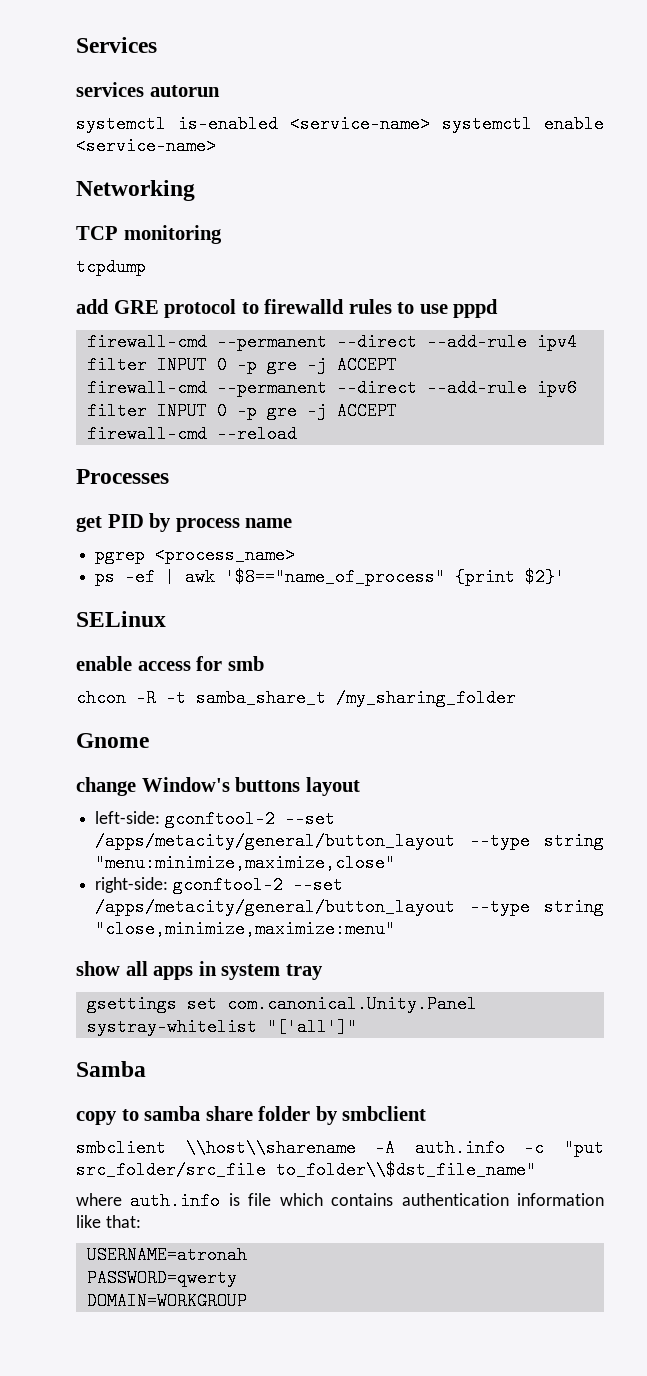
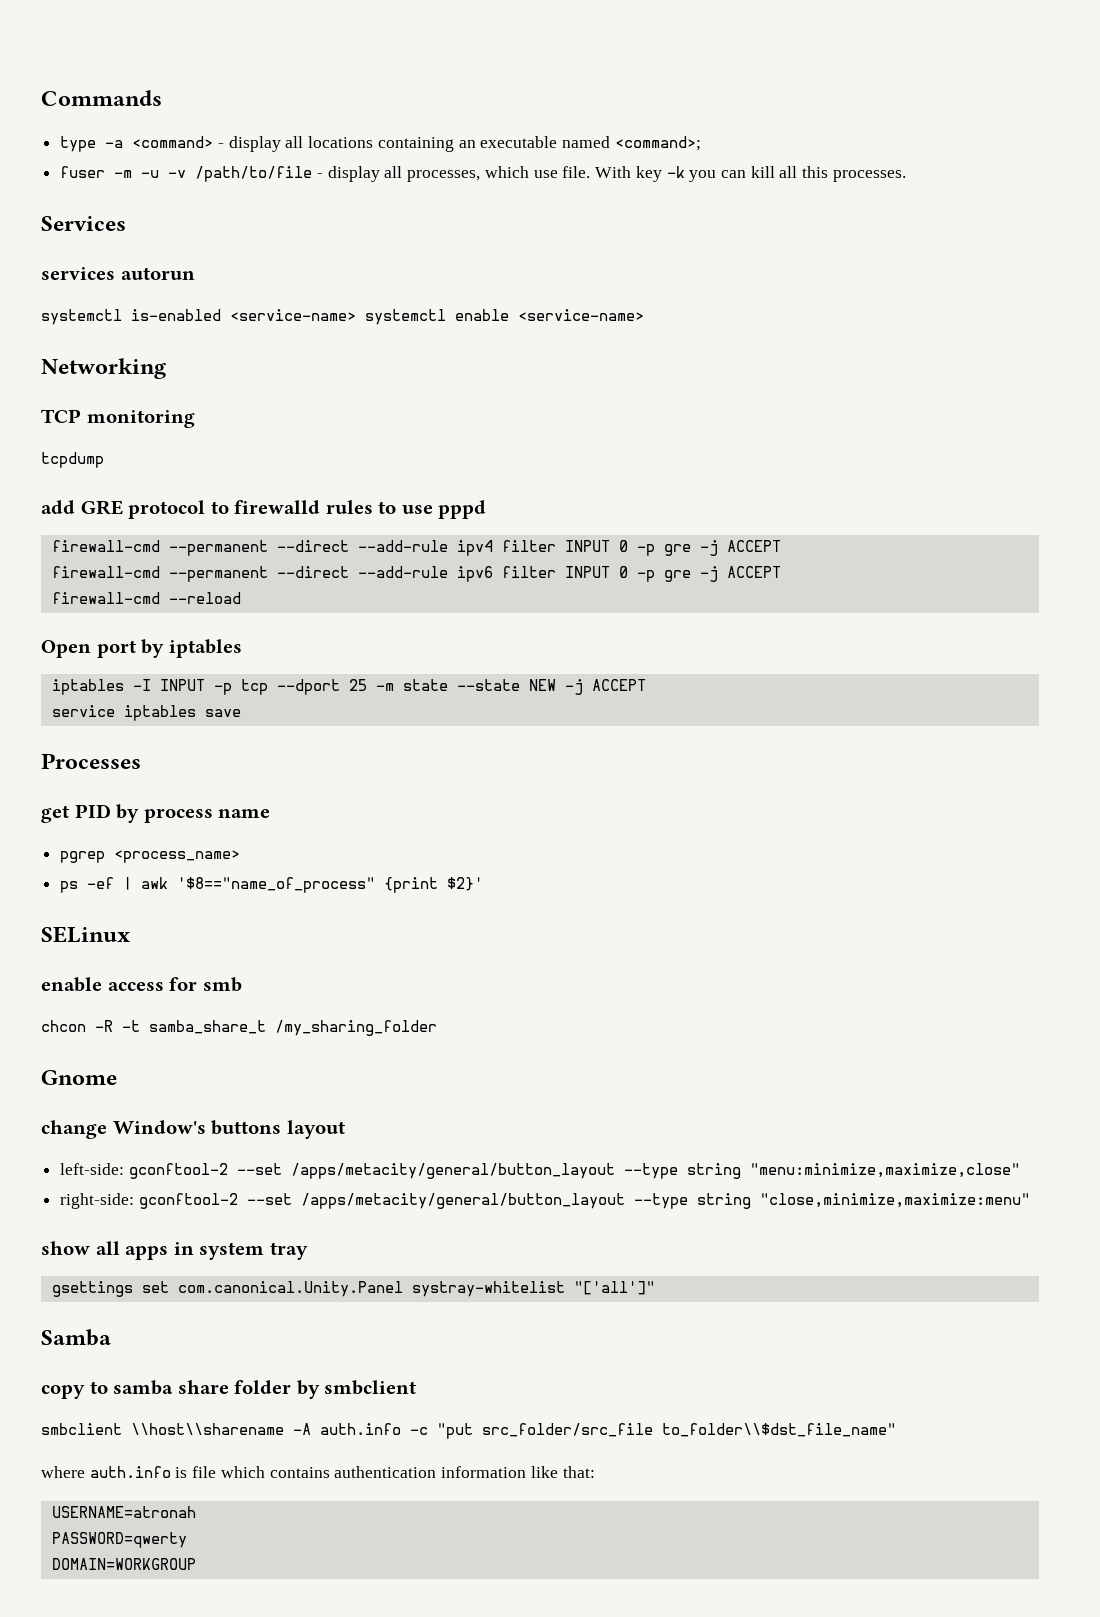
(76, 45) none -> [41,90,162,106] [60,136,701,152] [60,166,906,182] Commands // type -a <command> - display all locations containing an executable named <command>; // fuser -m -u -v /path/to/file - display all processes, which use file. With key -k you can kill all this processes. //
(297, 434) none -> [41,639,242,658] [51,679,646,695] [51,705,241,721] // Open port by iptables // iptables -I INPUT -p tcp --dport 25 -m state --state NEW -j ACCEPT // service iptables save

